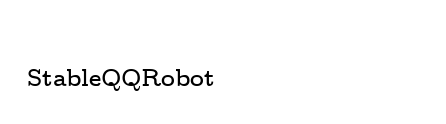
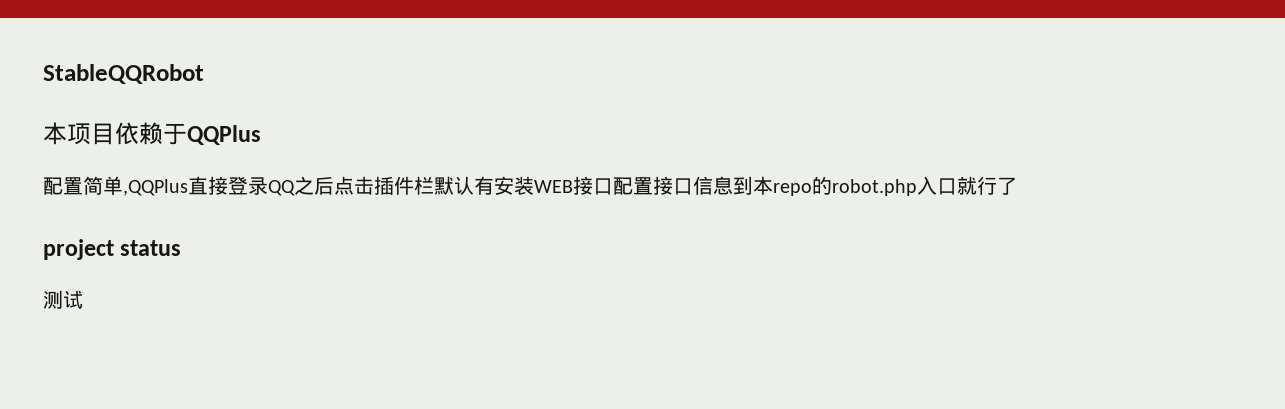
(215, 80) none -> [43,122,261,145] [43,176,1017,196] [43,239,182,260] [43,290,83,309] // 本项目依赖于QQPlus // 配置简单,QQPlus直接登录QQ之后点击插件栏默认有安装WEB接口配置接口信息到本repo的robot.php入口就行了 // project status // 测试

